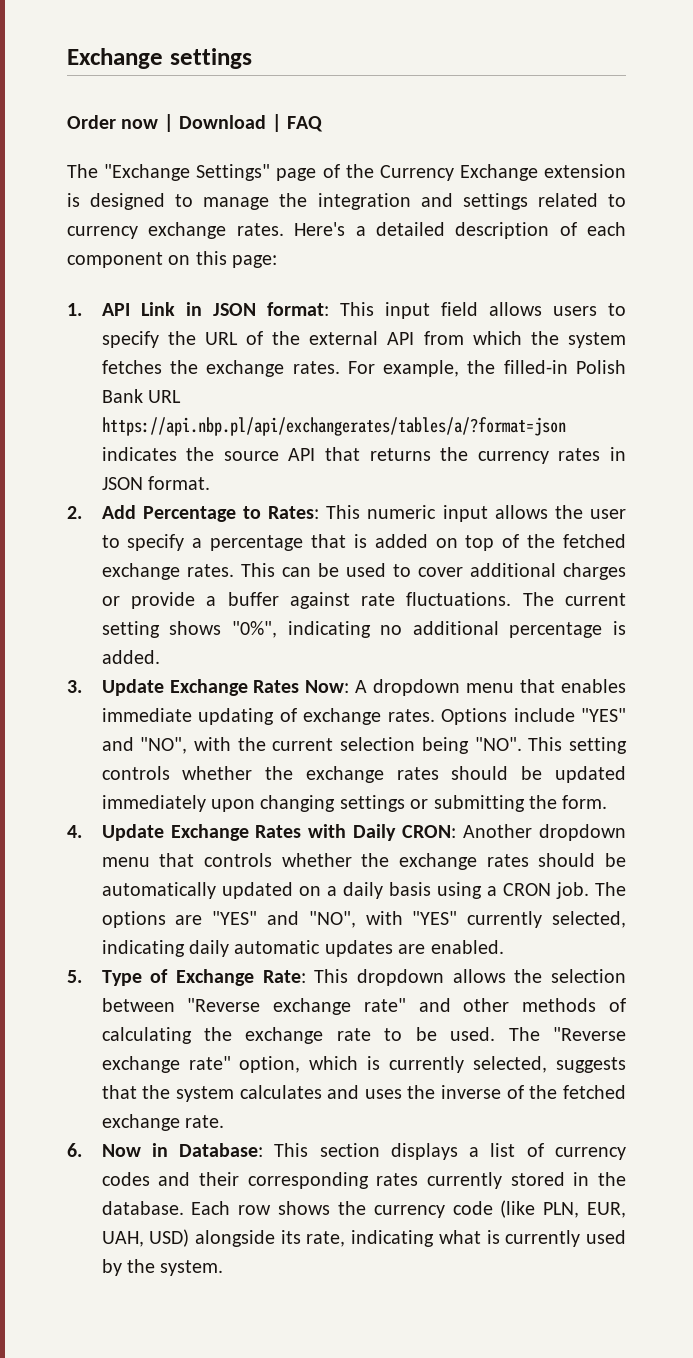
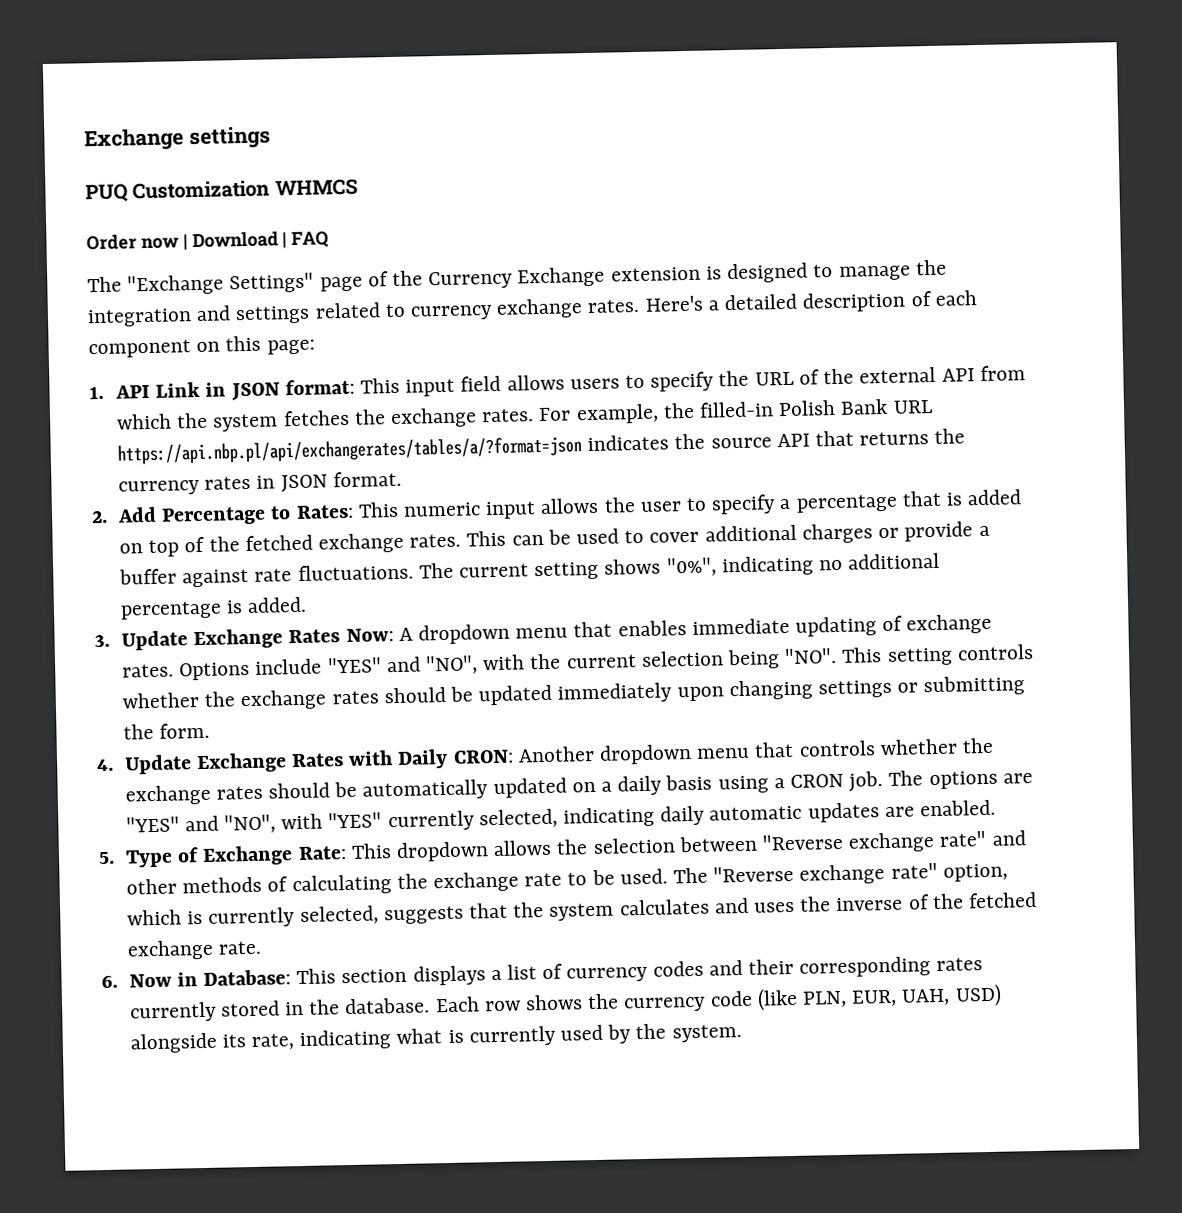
(252, 58) none -> [85,178,358,203] // PUQ Customization WHMCS

